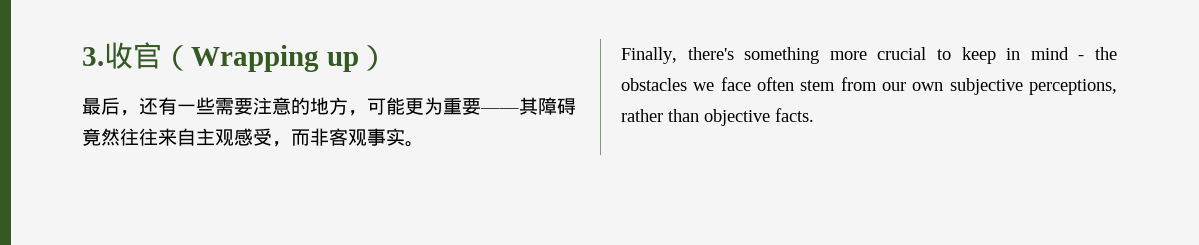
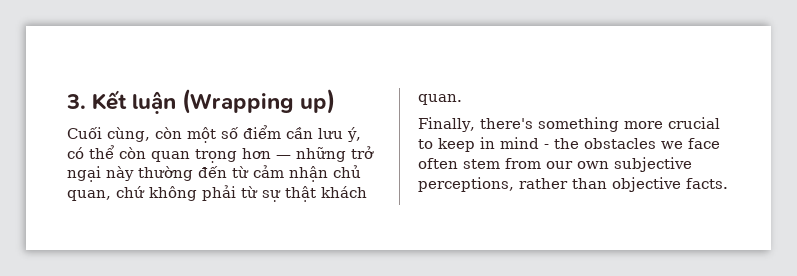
[104,42,388,72] [82,97,576,116] [82,128,424,147] 收官（Wrapping up） // 最后，还有一些需要注意的地方，可能更为重要——其障碍竟然往往来自主观感受，而非客观事实。 -> [92,89,336,114] [67,125,361,143] [67,145,374,163] [67,165,361,182] [67,185,367,202] [418,94,462,105] Kết luận (Wrapping up) // Cuối cùng, còn một số điểm cần lưu ý, có thể còn quan trọng hơn — những trở ngại này thường đến từ cảm nhận chủ quan, chứ không phải từ sự thật khách quan.

